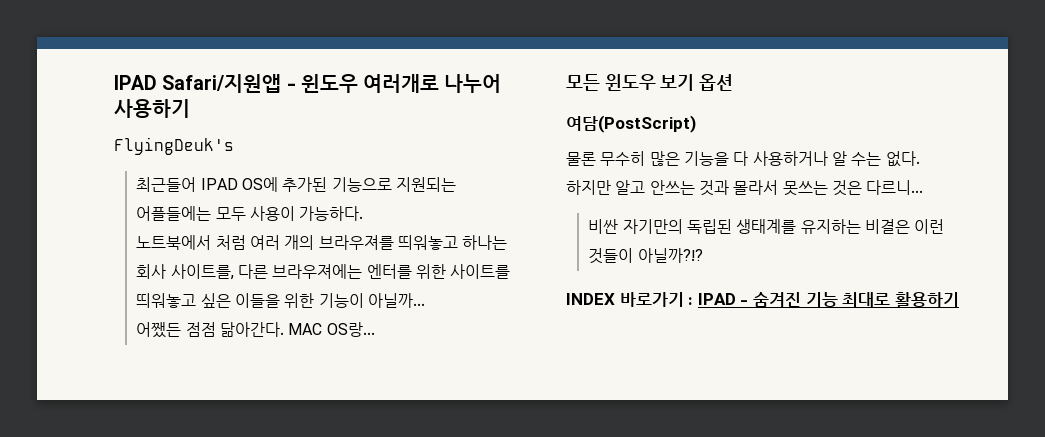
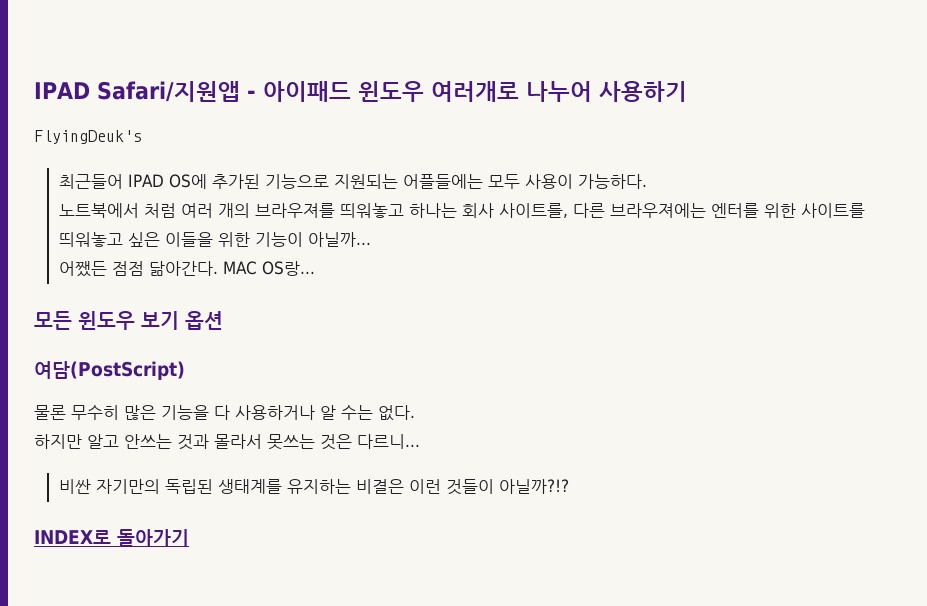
(296, 86) none -> [262,81,351,102] 아이패드
[566,292,959,308] INDEX 바로가기 : IPAD - 숨겨진 기능 최대로 활용하기 -> [34,529,189,547] INDEX로 돌아가기

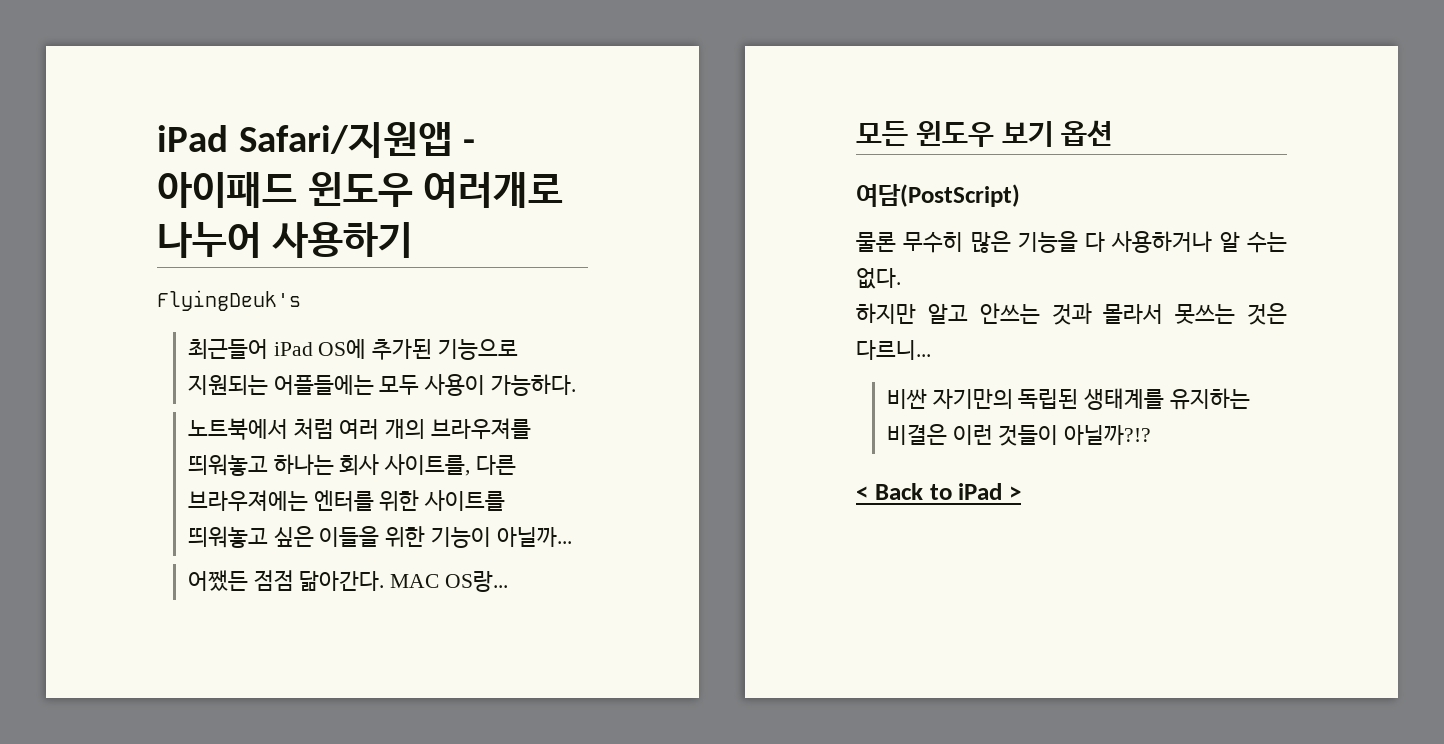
[34,82,90,99] IPAD -> [157,125,228,152] iPad
[127,174,164,187] IPAD -> [273,342,313,356] iPad
[34,529,189,547] INDEX로 돌아가기 -> [856,483,1021,500] < Back to iPad >

